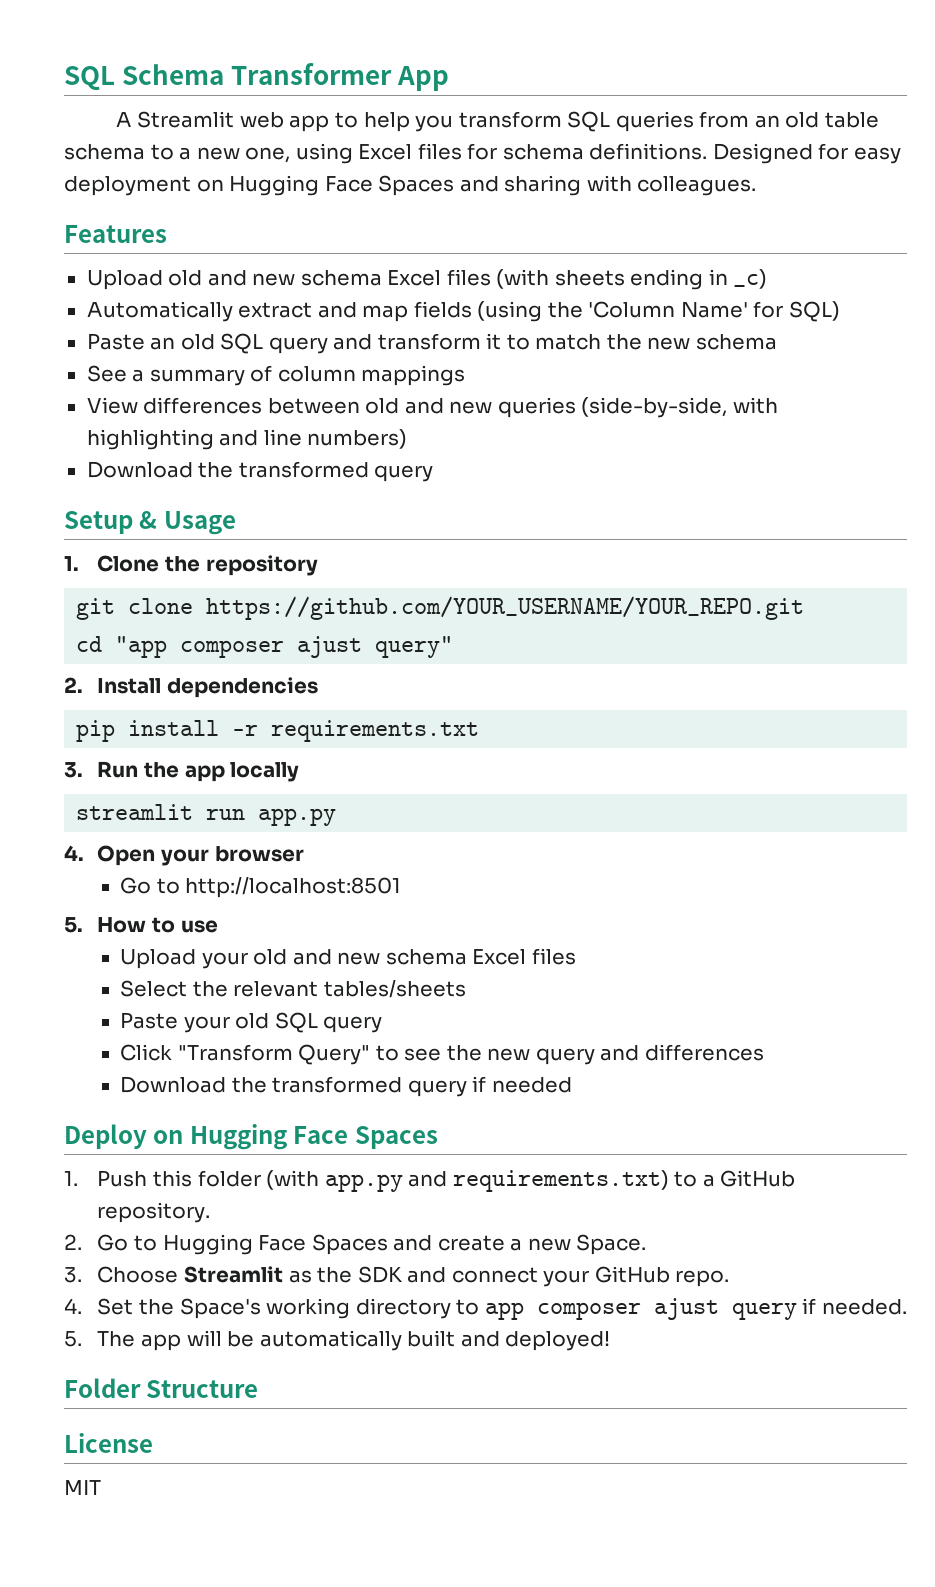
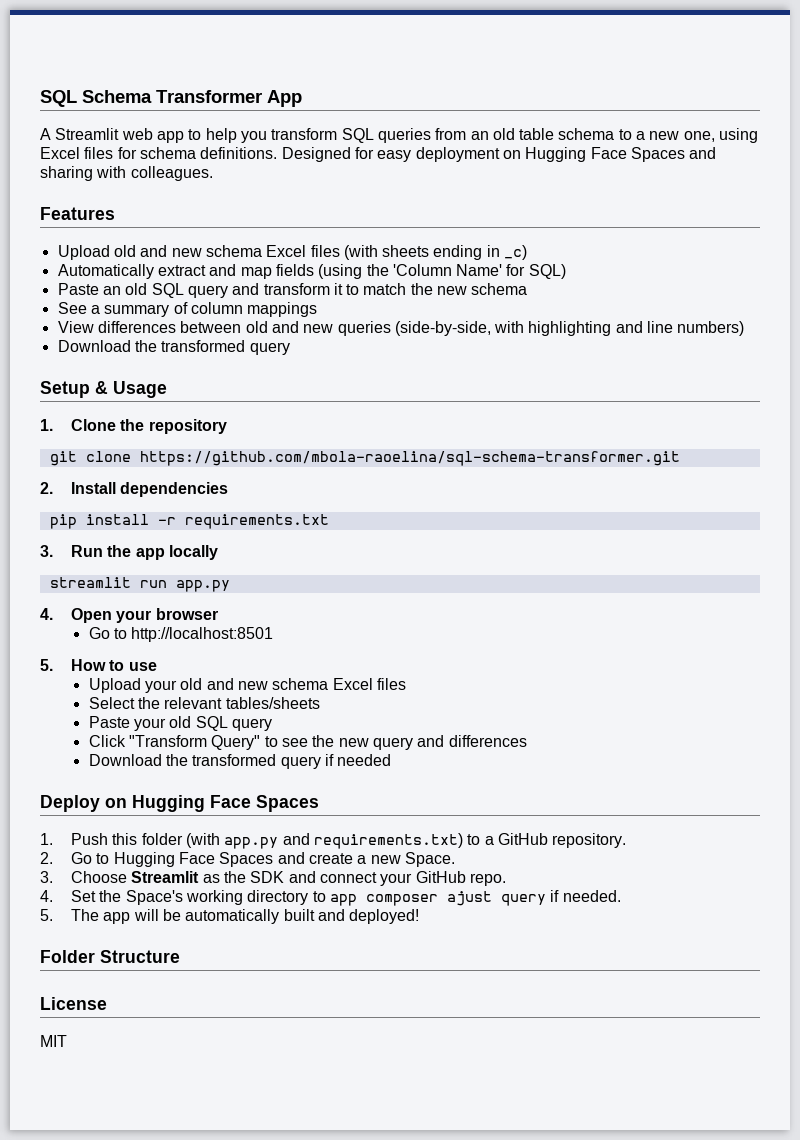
[206,596,805,620] [76,636,454,658] https://github.com/YOUR_USERNAME/YOUR_REPO.git // cd "app composer ajust query" -> [139,451,680,466] https://github.com/mbola-raoelina/sql-schema-transformer.git

